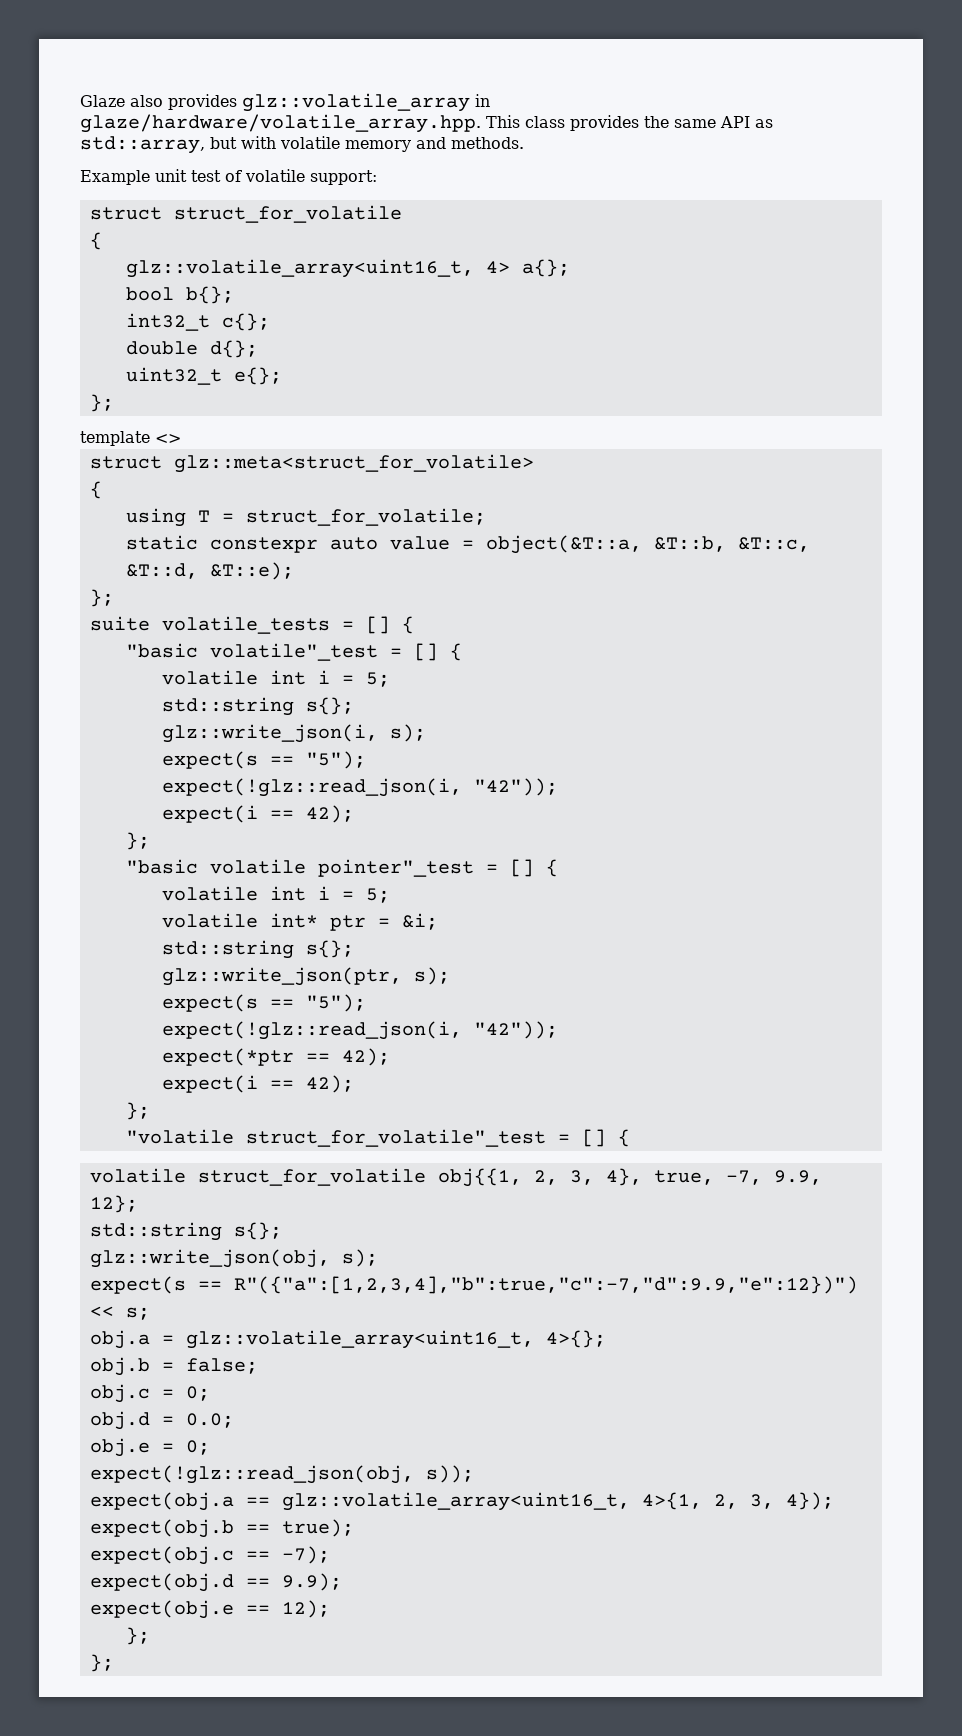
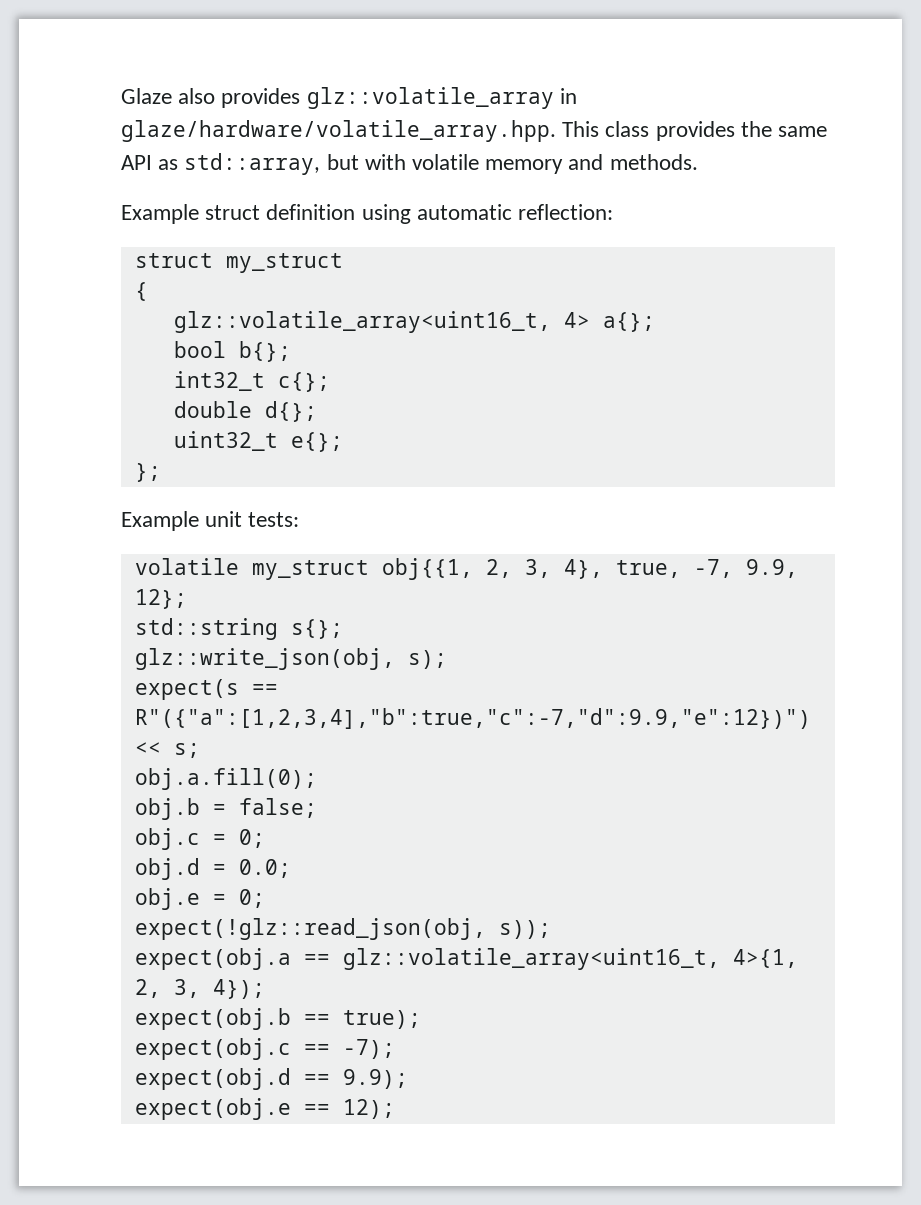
[155,169,377,185] [89,205,402,223] unit test of volatile support: // struct struct_for_volatile -> [205,204,614,224] [134,253,343,273] struct definition using automatic reflection: // struct my_struct
[80,431,181,446] [89,454,534,473] [89,481,102,499] [125,508,486,527] [125,535,810,554] [125,562,294,580] [89,589,114,607] [89,616,414,634] [125,643,462,661] [161,670,390,687] [161,697,354,716] [161,724,426,743] [161,751,366,769] [161,778,558,797] [161,805,354,823] [125,832,150,850] [125,859,558,877] [161,886,390,903] [161,913,438,931] [161,940,354,959] [161,967,450,986] [161,994,366,1012] [161,1021,558,1040] [161,1048,390,1066] [161,1075,354,1093] [125,1102,150,1120] [125,1129,630,1147] [89,1168,426,1186] template <> // struct glz::meta<struct_for_volatile> // { // using T = struct_for_volatile; // static constexpr auto value = object(&T::a, &T::b, &T::c, &T::d, &T::e); // }; // suite volatile_tests = [] { // "basic volatile"_test = [] { // volatile int i = 5; // std::string s{}; // glz::write_json(i, s); // expect(s == "5"); // expect(!glz::read_json(i, "42")); // expect(i == 42); // }; // "basic volatile pointer"_test = [] { // volatile int i = 5; // volatile int* ptr = &i; // std::string s{}; // glz::write_json(ptr, s); // expect(s == "5"); // expect(!glz::read_json(i, "42")); // expect(*ptr == 42); // expect(i == 42); // }; // "volatile struct_for_volatile"_test = [] { // volatile struct_for_volatile -> [121,511,300,531] [134,558,369,580] Example unit tests: // volatile my_struct
[89,1330,606,1349] obj.a = glz::volatile_array<uint16_t, 4>{}; -> [134,768,317,790] obj.a.fill(0);
[125,1627,150,1645] [89,1654,114,1672] // }; // }; -> (395, 1109) none

